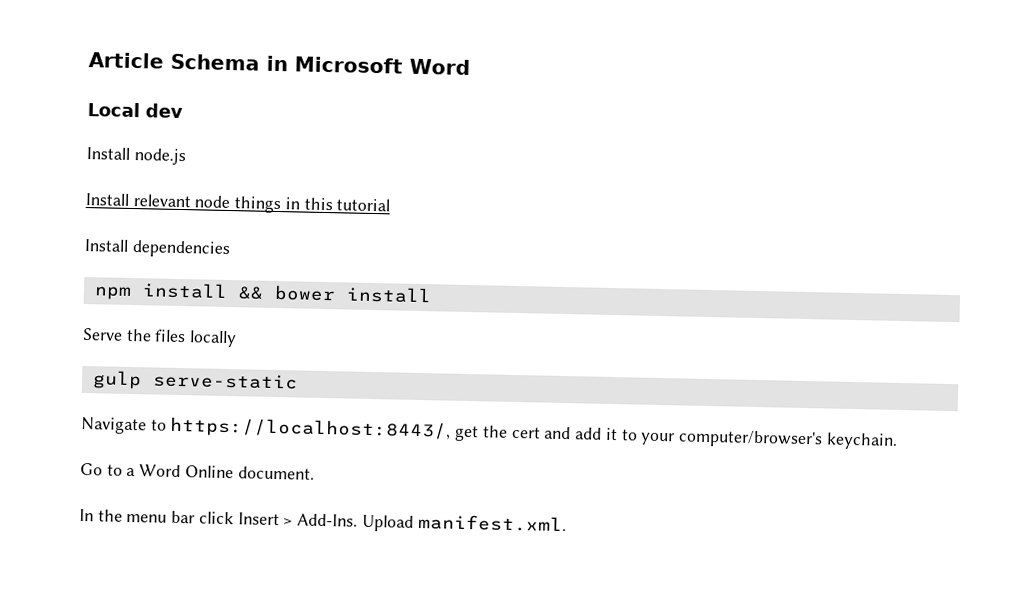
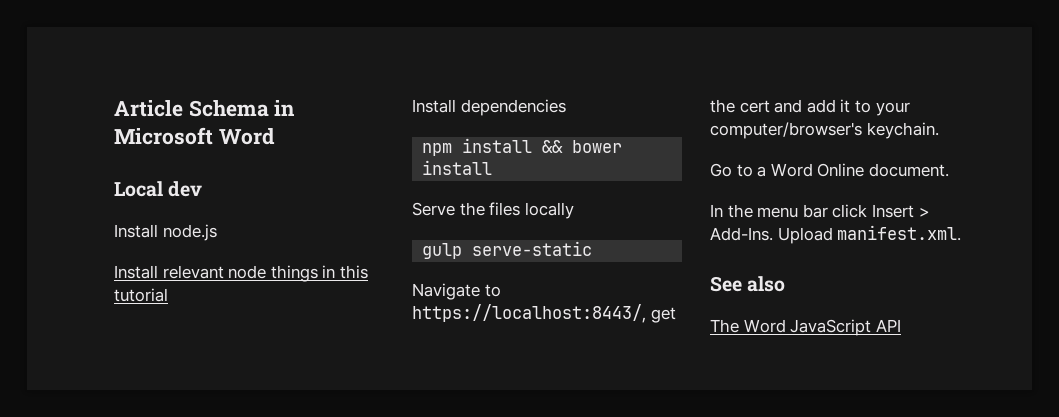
(567, 523) none -> [710,276,786,292] [710,319,901,336] // See also // The Word JavaScript API

